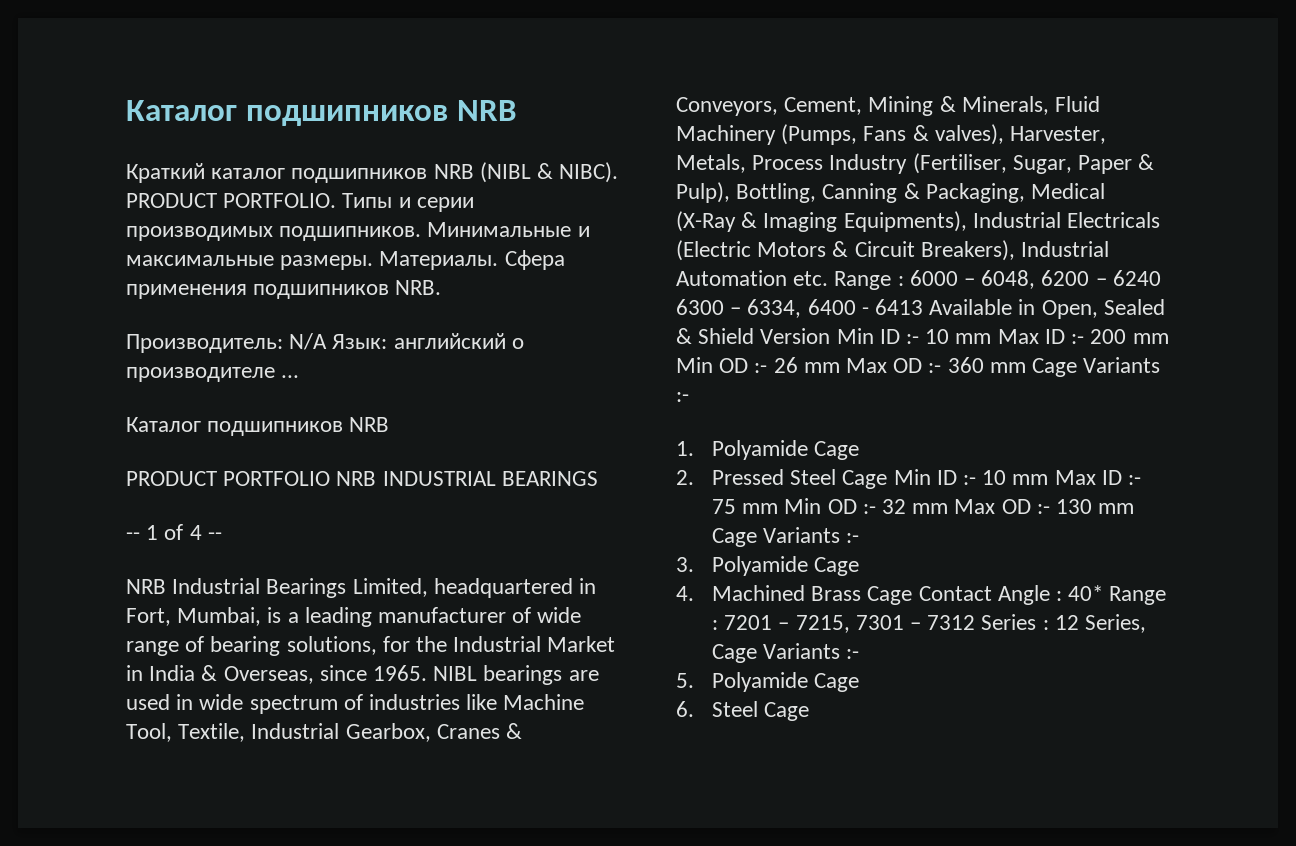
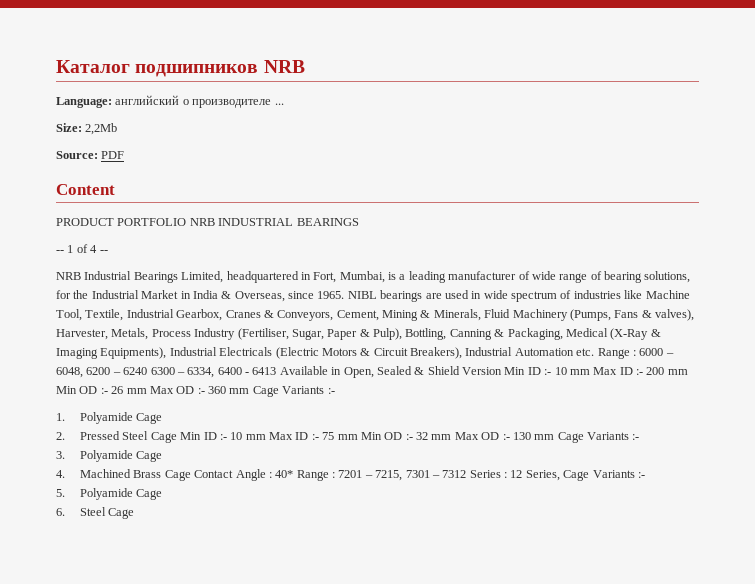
[126,100,517,126] [126,162,619,183] [126,193,474,212] [126,222,590,241] [126,250,565,270] [126,280,442,299] [126,333,388,353] Каталог подшипников NRB // Краткий каталог подшипников NRB (NIBL & NIBC). PRODUCT PORTFOLIO. Типы и серии производимых подшипников. Минимальные и максимальные размеры. Материалы. Сфера применения подшипников NRB. // Производитель: N/A Язык: -> [56,60,305,77] [56,97,112,108] Каталог подшипников NRB // Language:
[126,417,390,436] Каталог подшипников NRB -> [56,123,118,135] [56,151,125,159] [56,184,115,195] Size: 2,2Mb // Source: PDF // Content

